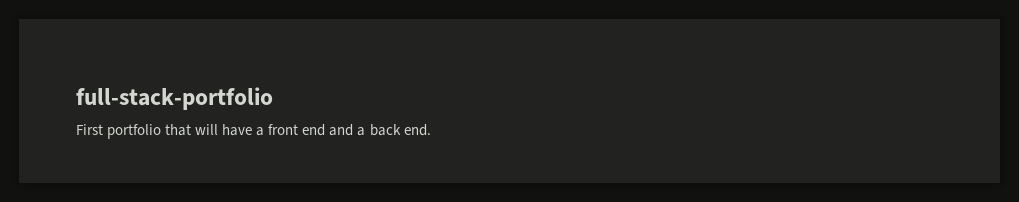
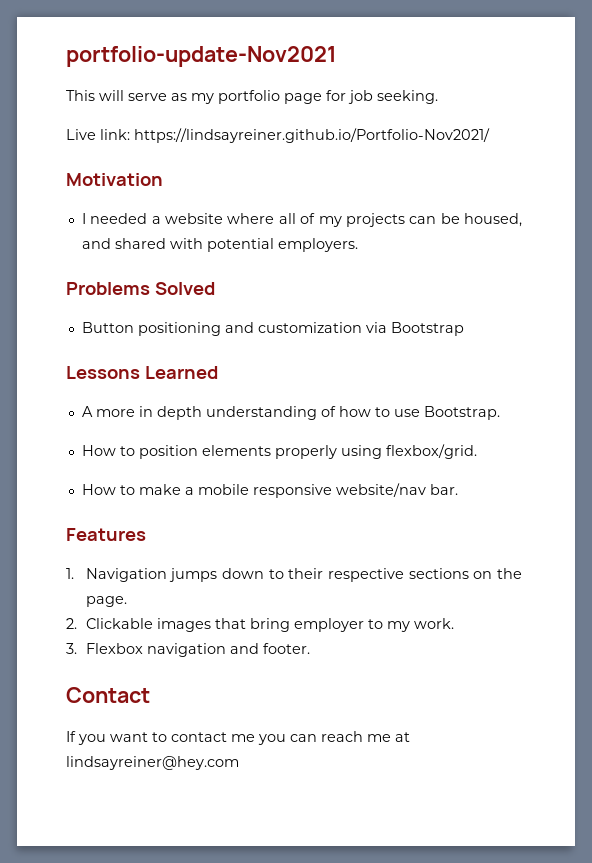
[76,87,273,110] [76,124,431,139] full-stack-portfolio // First portfolio that will have a front end and a back end. -> [66,46,336,67] [66,90,438,104] [66,128,490,143] [66,173,163,186] [81,213,522,227] [81,238,358,252] [66,282,215,295] [81,322,464,336] [66,366,218,379] [81,406,500,420] [81,444,477,459] [81,483,458,498] [66,528,146,541] [66,568,523,582] [85,596,127,607] [66,618,454,632] [66,643,310,657] [66,687,150,703] [66,731,410,745] [66,756,239,770] portfolio-update-Nov2021 // This will serve as my portfolio page for job seeking. // Live link: https://lindsayreiner.github.io/Portfolio-Nov2021/ // Motivation // I needed a website where all of my projects can be housed, and shared with potential employers. // Problems Solved // Button positioning and customization via Bootstrap // Lessons Learned // A more in depth understanding of how to use Bootstrap. // How to position elements properly using flexbox/grid. // How to make a mobile responsive website/nav bar. // Features // 1. Navigation jumps down to their respective sections on the page. // 2. Clickable images that bring employer to my work. // 3. Flexbox navigation and footer. // Contact // If you want to contact me you can reach me at lindsayreiner@hey.com

